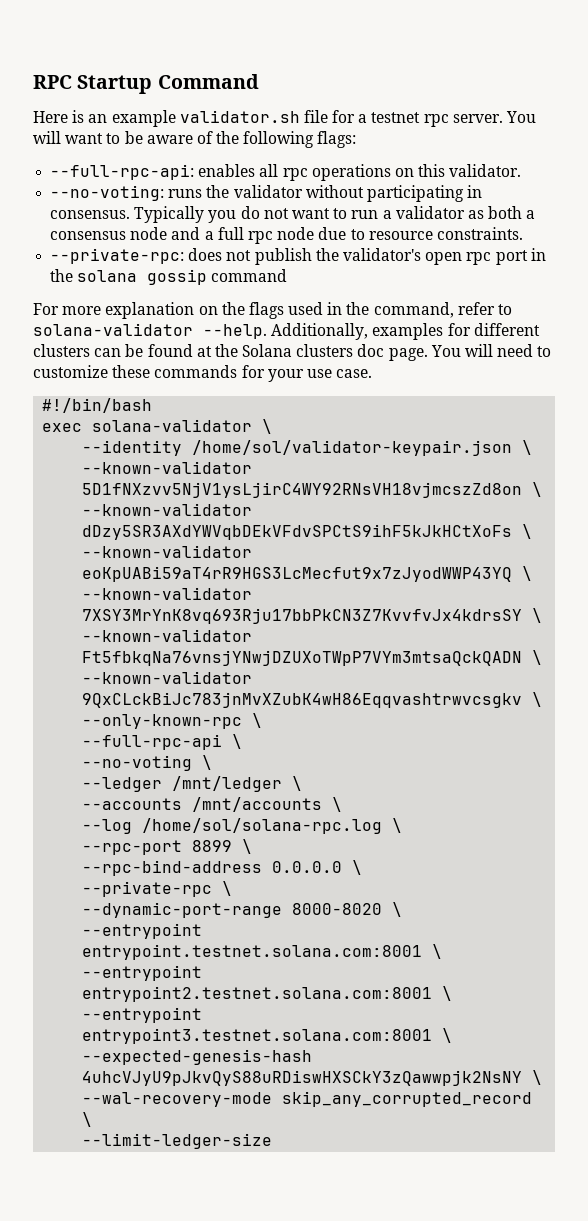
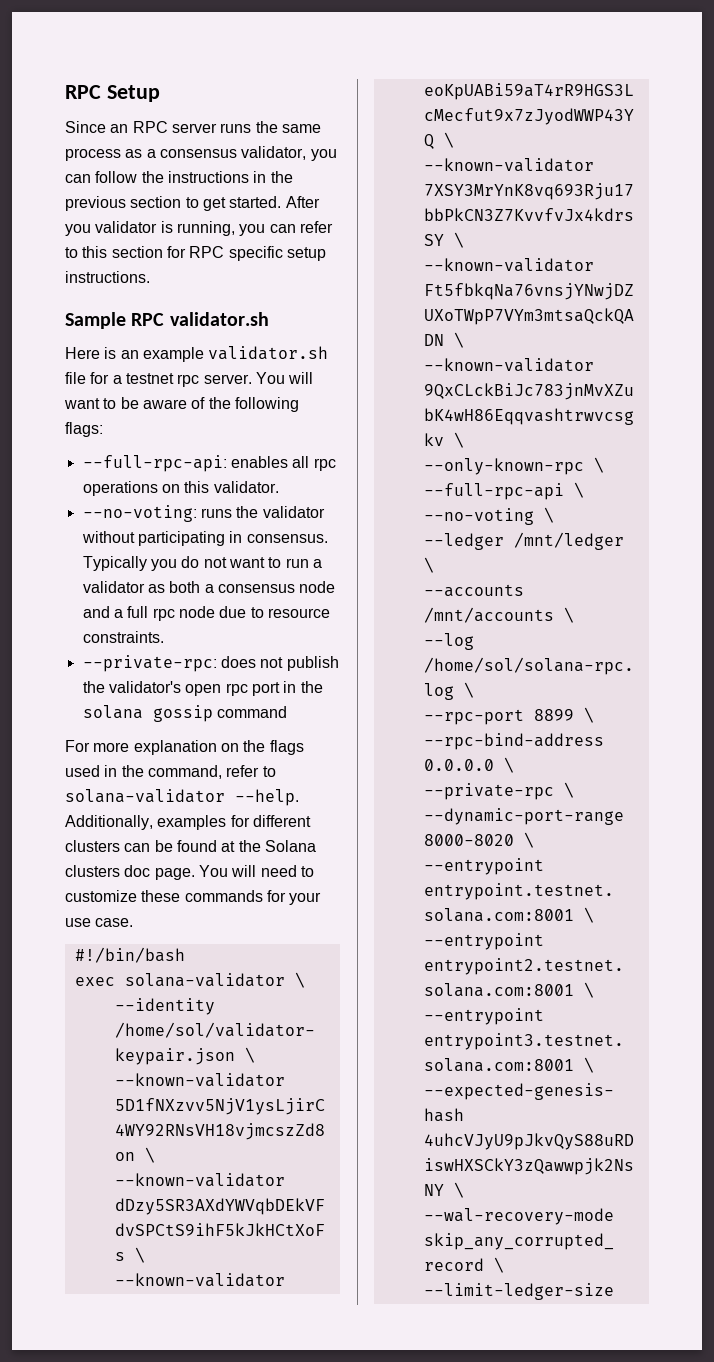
[33,74,259,94] RPC Startup Command -> [65,85,160,102] [65,121,321,133] [65,146,337,161] [65,171,293,183] [65,196,320,211] [65,221,333,236] [65,246,326,261] [65,271,150,283] [65,312,269,329] RPC Setup // Since an RPC server runs the same process as a consensus validator, you can follow the instructions in the previous section to get started. After you validator is running, you can refer to this section for RPC specific setup instructions. // Sample RPC validator.sh

